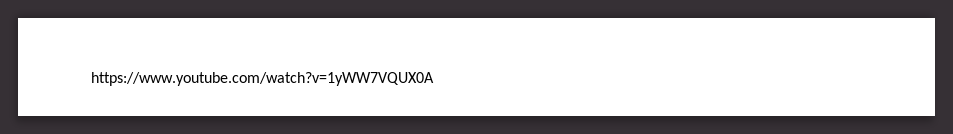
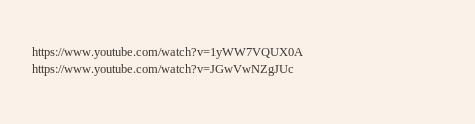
(434, 79) none -> [32,64,294,76] https://www.youtube.com/watch?v=JGwVwNZgJUc

